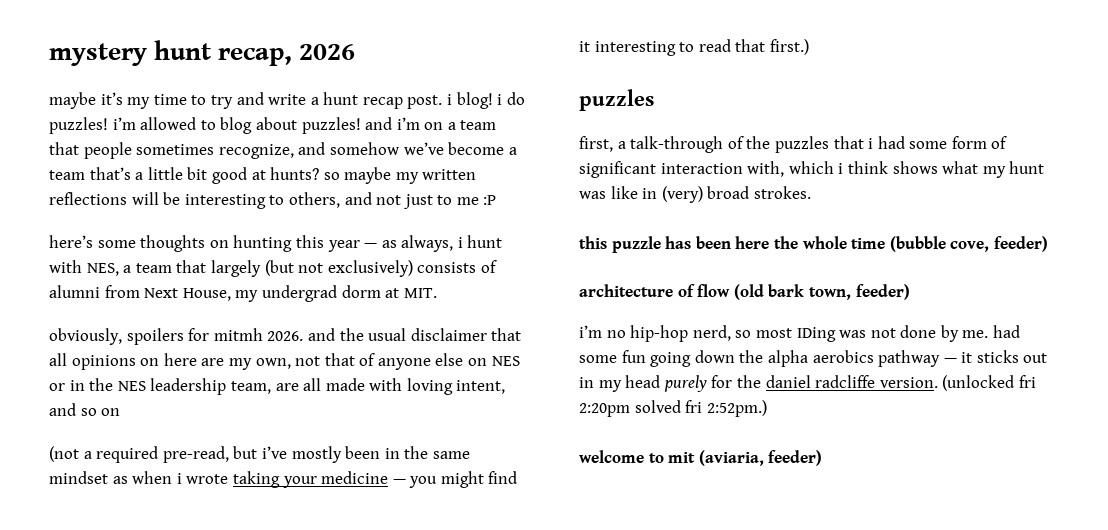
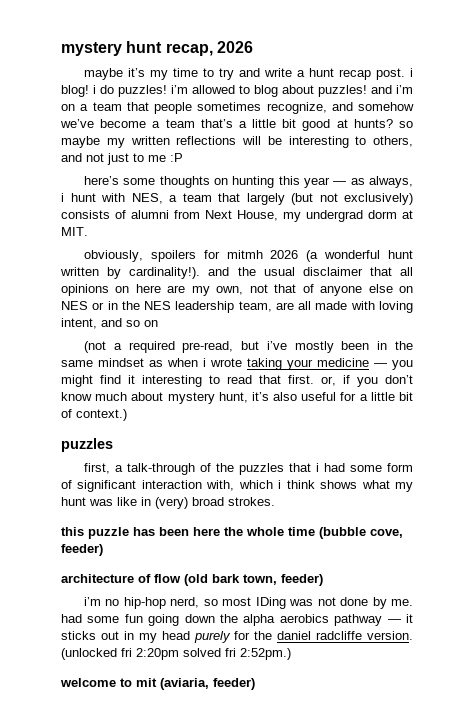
[267,331,304,341] 2026. -> [270,250,413,262] [60,267,201,279] 2026 (a wonderful hunt written by cardinality!).
[769,39,809,55] first.) -> [288,375,413,387] [61,392,414,404] [61,409,127,421] first. or, if you don’t know much about mystery hunt, it’s also useful for a little bit of context.)

